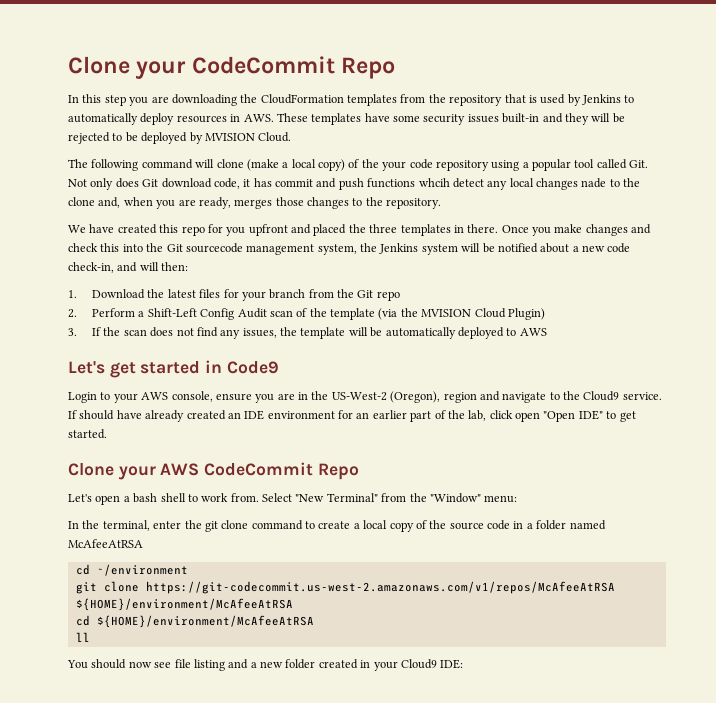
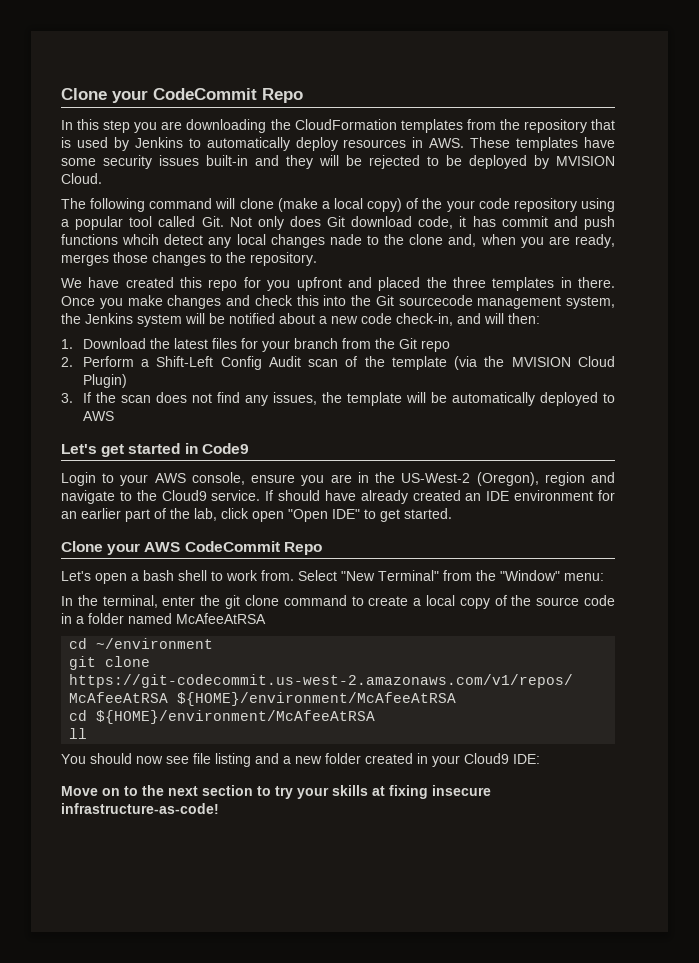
(464, 664) none -> [61,785,491,799] [61,803,219,814] // Move on to the next section to try your skills at fixing insecure infrastructure-as-code!

